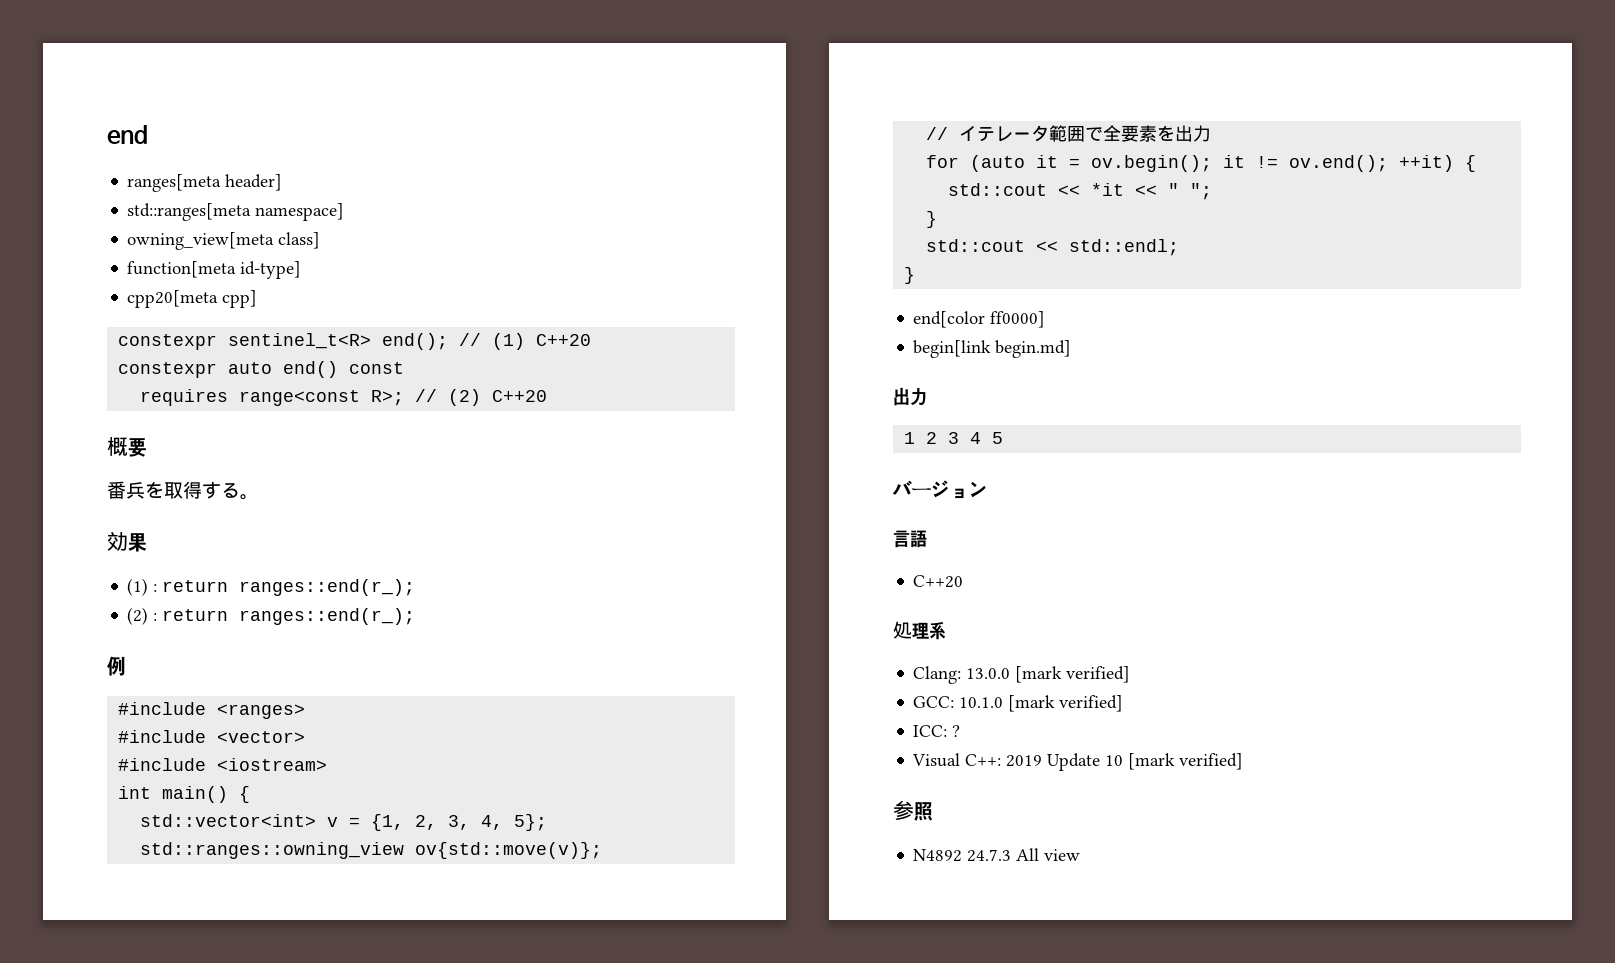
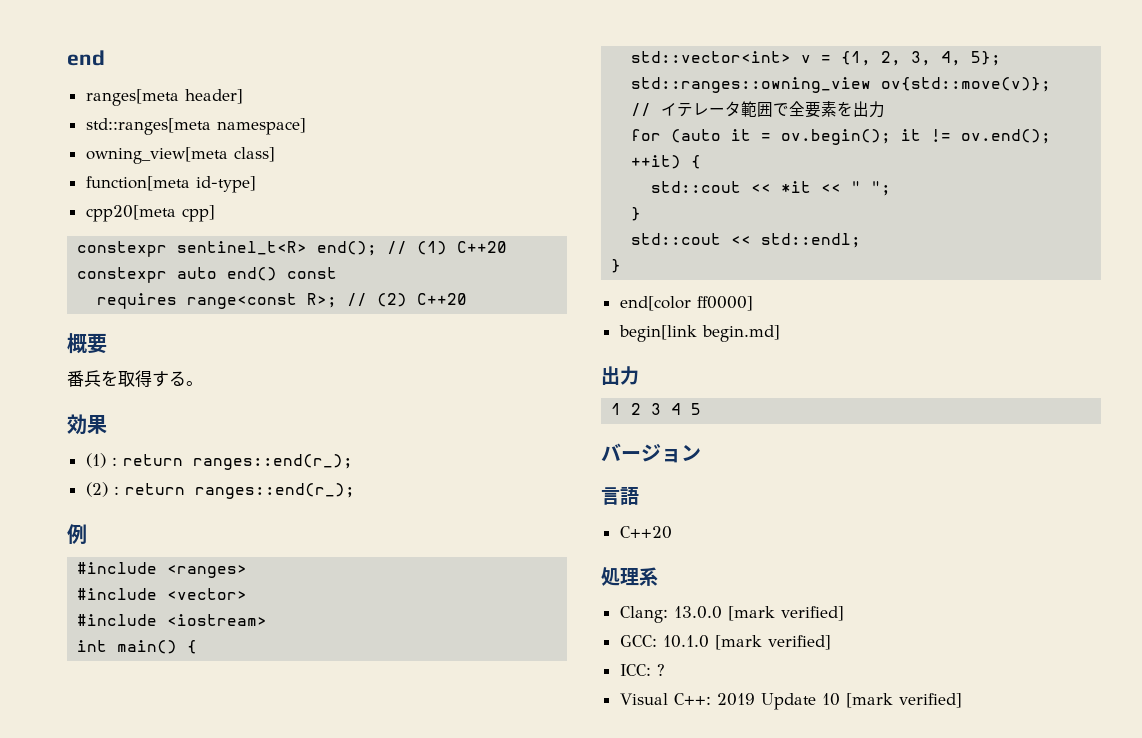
[893,800,933,821] [913,848,1081,862] // 参照 // N4892 24.7.3 All view -> (962, 700) none

